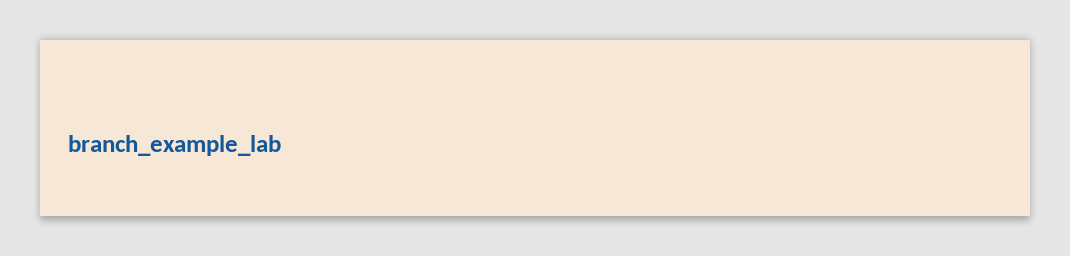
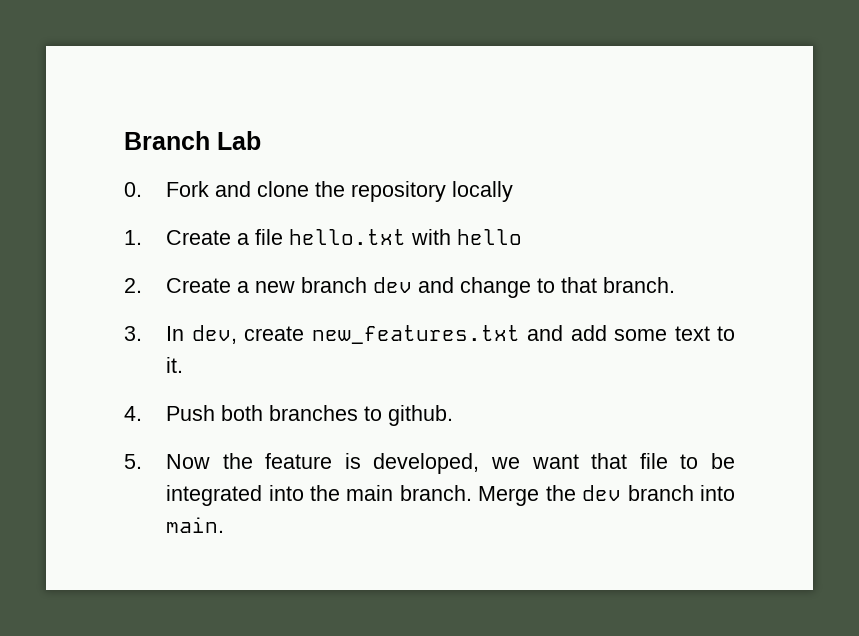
[68,135,281,156] branch_example_lab -> [124,131,261,150] [124,181,514,202] [124,229,523,245] [124,277,676,298] [124,325,735,344] [166,357,184,373] [124,405,454,426] [124,453,735,474] [166,485,735,506] [166,517,225,533] Branch Lab // 0. Fork and clone the repository locally // 1. Create a file hello.txt with hello // 2. Create a new branch dev and change to that branch. // 3. In dev, create new_features.txt and add some text to it. // 4. Push both branches to github. // 5. Now the feature is developed, we want that file to be integrated into the main branch. Merge the dev branch into main.

